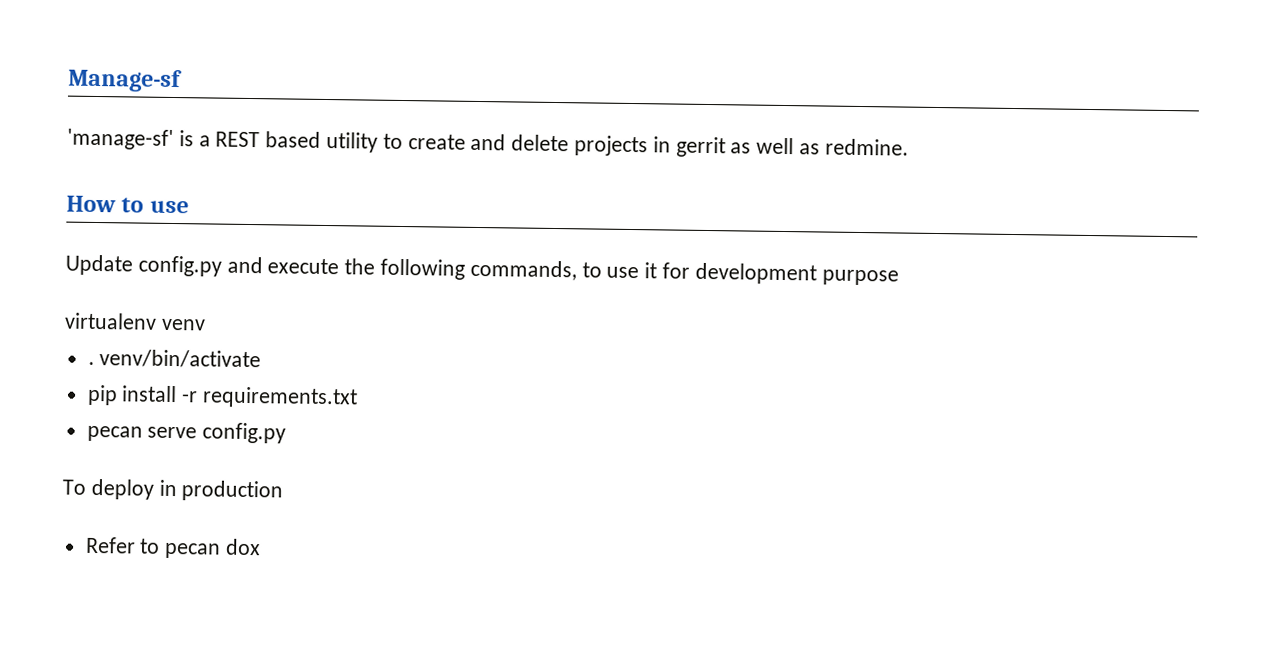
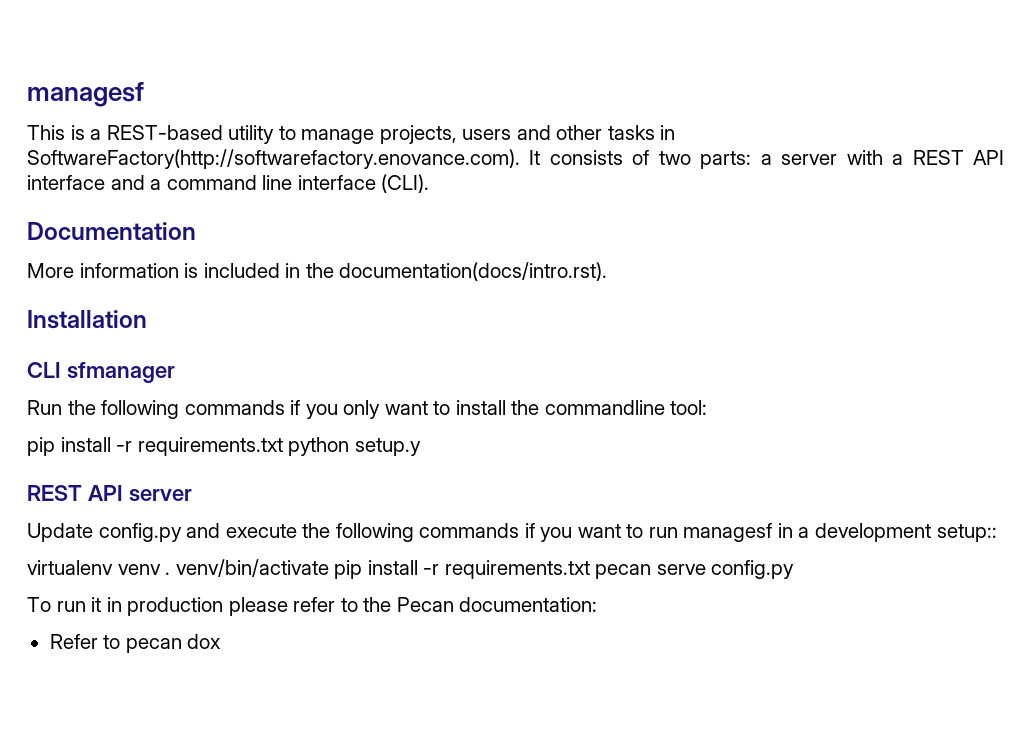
[68,68,182,93] [67,128,909,158] [66,195,189,214] Manage-sf // 'manage-sf' is a REST based utility to create and delete projects in gerrit as well as redmine. // How to use -> [27,82,144,107] [27,125,676,144] [27,149,1005,169] [27,174,430,193] [27,222,196,240] [27,262,608,281] [27,310,147,329] [27,362,175,383] [27,400,708,419] [27,437,421,456] [27,485,192,502] managesf // This is a REST-based utility to manage projects, users and other tasks in SoftwareFactory(http://softwarefactory.enovance.com). It consists of two parts: a server with a REST API interface and a command line interface (CLI). // Documentation // More information is included in the documentation(docs/intro.rst). // Installation // CLI sfmanager // Run the following commands if you only want to install the commandline tool: // pip install -r requirements.txt python setup.y // REST API server
[469,259,899,286] commands, to use it for development purpose -> [419,523,997,542] commands if you want to run managesf in a development setup::
(206, 324) // -> (161, 569) none
[86,384,359,409] // pip install -r requirements.txt // -> [334,560,590,579] pip install -r requirements.txt
[90,478,154,500] deploy -> [56,597,102,612] run it
(284, 491) none -> [228,597,598,616] please refer to the Pecan documentation:

